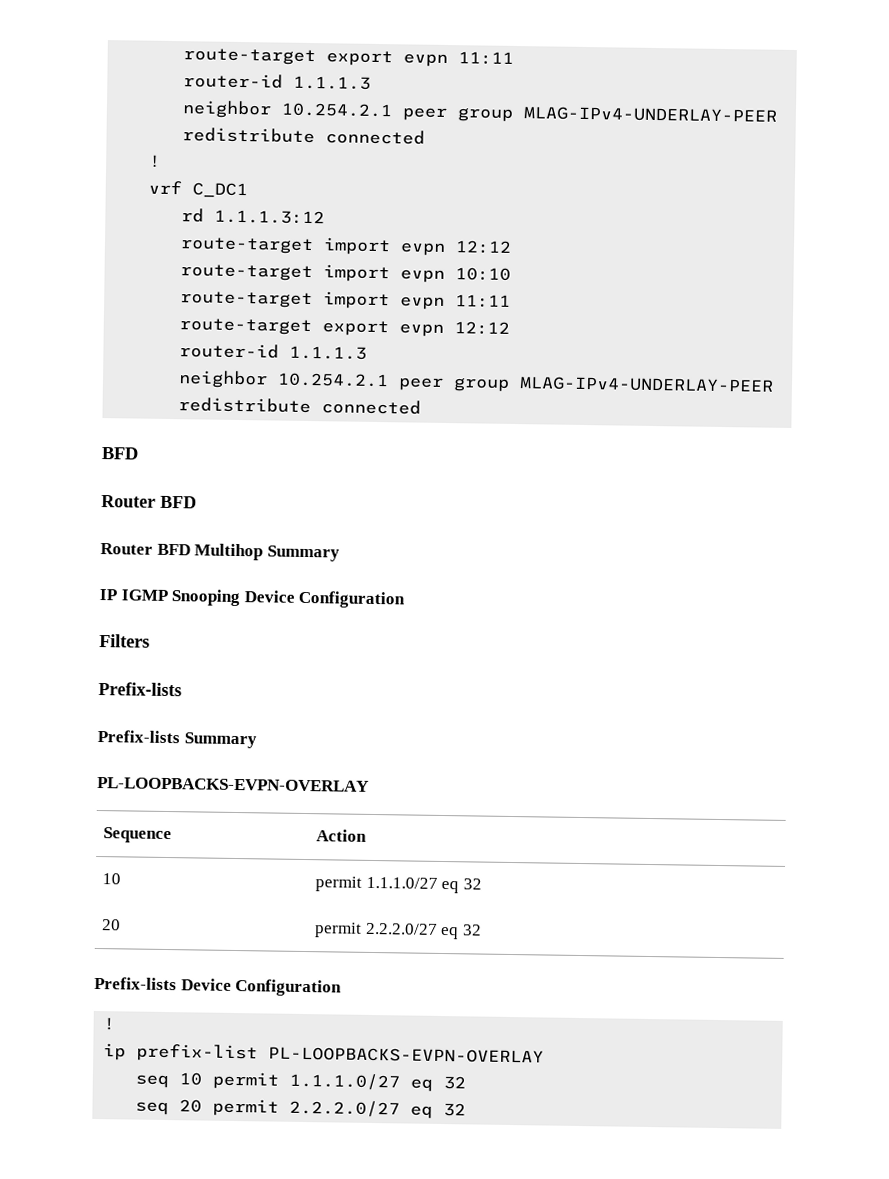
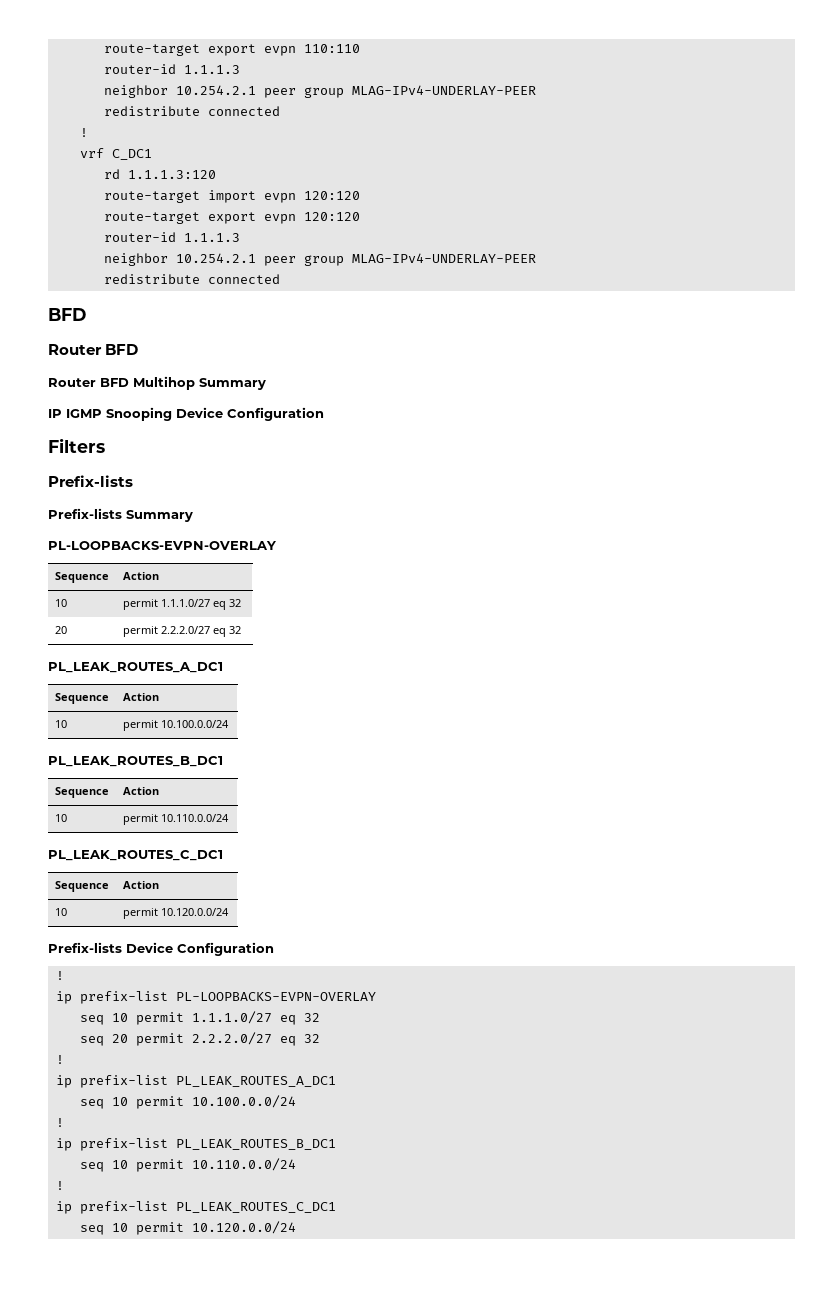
[183,48,515,68] route-target export evpn 11:11 -> [103,44,360,56] route-target export evpn 110:110
[214,209,326,225] [180,237,513,256] [180,264,512,283] [180,291,512,310] [179,318,511,337] 1.1.1.3:12 // route-target import evpn 12:12 // route-target import evpn 10:10 // route-target import evpn 11:11 // route-target export evpn 12:12 -> [127,170,216,179] [103,190,360,203] [103,212,360,224] 1.1.1.3:120 // route-target import evpn 120:120 // route-target export evpn 120:120
(482, 930) none -> [48,662,223,673] [54,693,109,704] [122,693,159,701] [54,720,67,728] [122,720,229,731] [48,756,223,767] [54,787,109,798] [122,787,159,795] [54,814,67,822] [122,814,229,825] [48,850,223,861] [54,881,109,892] [122,881,159,889] [54,908,67,916] [122,908,229,919] // PL_LEAK_ROUTES_A_DC1 // Sequence | Action // 10 | permit 10.100.0.0/24 // PL_LEAK_ROUTES_B_DC1 // Sequence | Action // 10 | permit 10.110.0.0/24 // PL_LEAK_ROUTES_C_DC1 // Sequence | Action // 10 | permit 10.120.0.0/24
(467, 1110) none -> [55,1055,64,1064] [55,1075,336,1088] [79,1095,296,1109] [55,1118,64,1127] [55,1138,336,1151] [79,1158,296,1172] [55,1181,64,1190] [55,1201,336,1214] [79,1221,296,1235] // ! // ip prefix-list PL_LEAK_ROUTES_A_DC1 // seq 10 permit 10.100.0.0/24 // ! // ip prefix-list PL_LEAK_ROUTES_B_DC1 // seq 10 permit 10.110.0.0/24 // ! // ip prefix-list PL_LEAK_ROUTES_C_DC1 // seq 10 permit 10.120.0.0/24

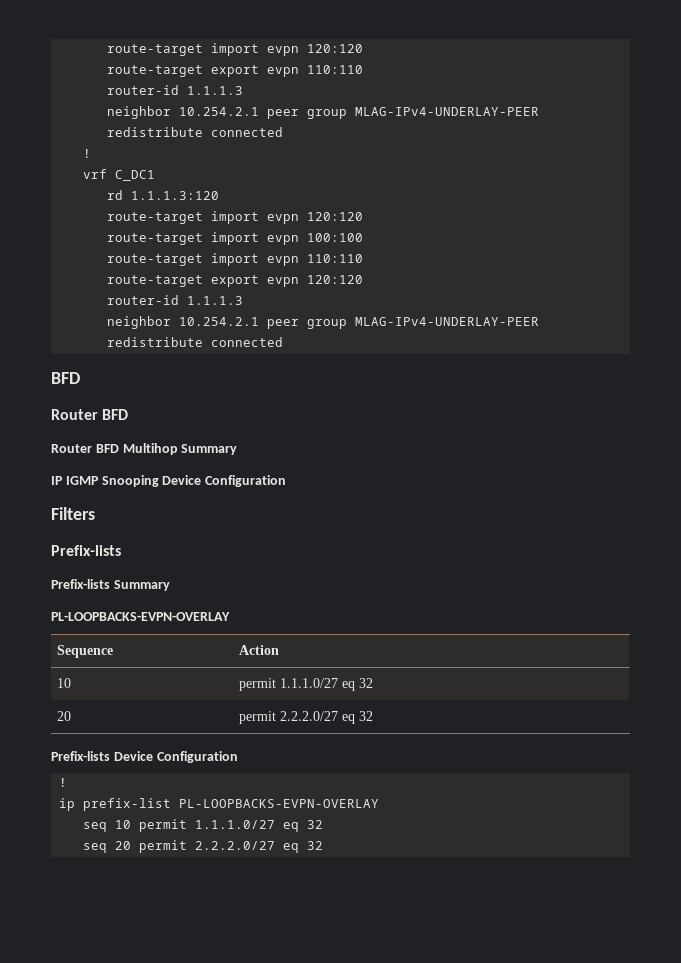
[103,44,200,56] route-target -> [107,43,364,56] [107,65,204,77] route-target import evpn 120:120 // route-target
(360, 195) none -> [107,232,364,245] [107,253,364,266] // route-target import evpn 100:100 // route-target import evpn 110:110
[48,662,223,673] [54,693,109,704] [122,693,159,701] [54,720,67,728] [122,720,229,731] [48,756,223,767] [54,787,109,798] [122,787,159,795] [54,814,67,822] [122,814,229,825] [48,850,223,861] [54,881,109,892] [122,881,159,889] [54,908,67,916] [122,908,229,919] // PL_LEAK_ROUTES_A_DC1 // Sequence | Action // 10 | permit 10.100.0.0/24 // PL_LEAK_ROUTES_B_DC1 // Sequence | Action // 10 | permit 10.110.0.0/24 // PL_LEAK_ROUTES_C_DC1 // Sequence | Action // 10 | permit 10.120.0.0/24 -> (373, 716) none
[55,1055,64,1064] [55,1075,336,1088] [79,1095,296,1109] [55,1118,64,1127] [55,1138,336,1151] [79,1158,296,1172] [55,1181,64,1190] [55,1201,336,1214] [79,1221,296,1235] // ! // ip prefix-list PL_LEAK_ROUTES_A_DC1 // seq 10 permit 10.100.0.0/24 // ! // ip prefix-list PL_LEAK_ROUTES_B_DC1 // seq 10 permit 10.110.0.0/24 // ! // ip prefix-list PL_LEAK_ROUTES_C_DC1 // seq 10 permit 10.120.0.0/24 -> (324, 845) none

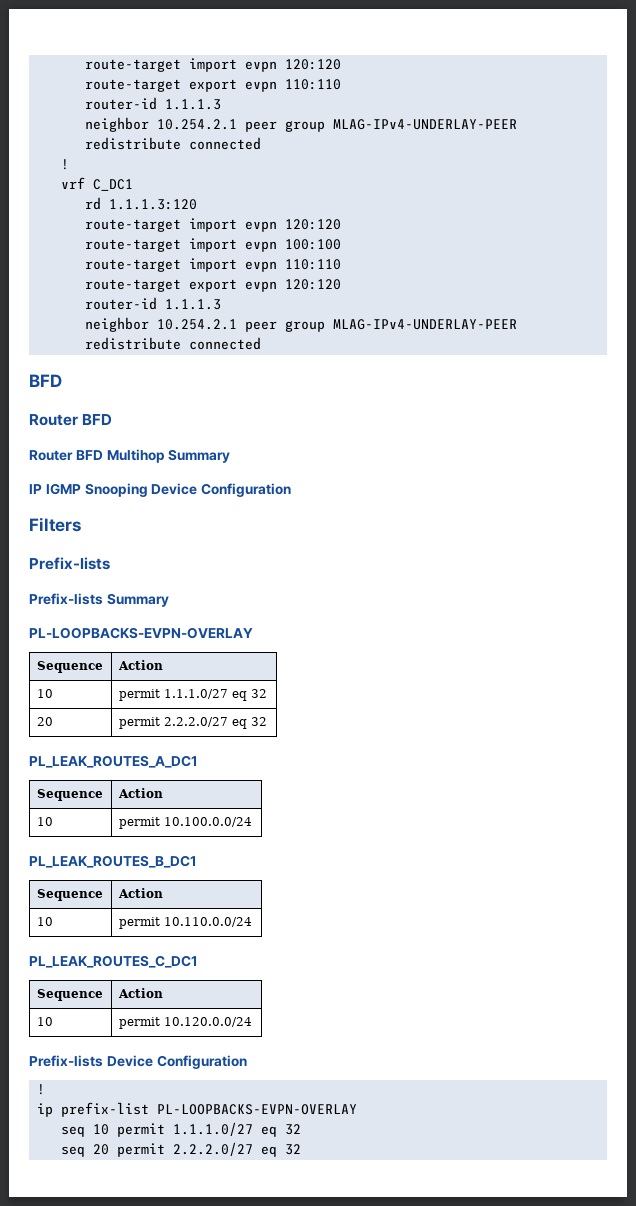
(373, 716) none -> [29,755,198,768] [36,789,103,801] [117,788,163,798] [36,817,53,826] [118,817,252,829] [29,855,197,868] [36,889,103,901] [117,888,163,898] [36,917,53,926] [118,917,252,929] [29,955,198,968] [36,989,103,1001] [117,988,163,998] [36,1017,53,1026] [118,1017,252,1029] // PL_LEAK_ROUTES_A_DC1 // Sequence | Action // 10 | permit 10.100.0.0/24 // PL_LEAK_ROUTES_B_DC1 // Sequence | Action // 10 | permit 10.110.0.0/24 // PL_LEAK_ROUTES_C_DC1 // Sequence | Action // 10 | permit 10.120.0.0/24

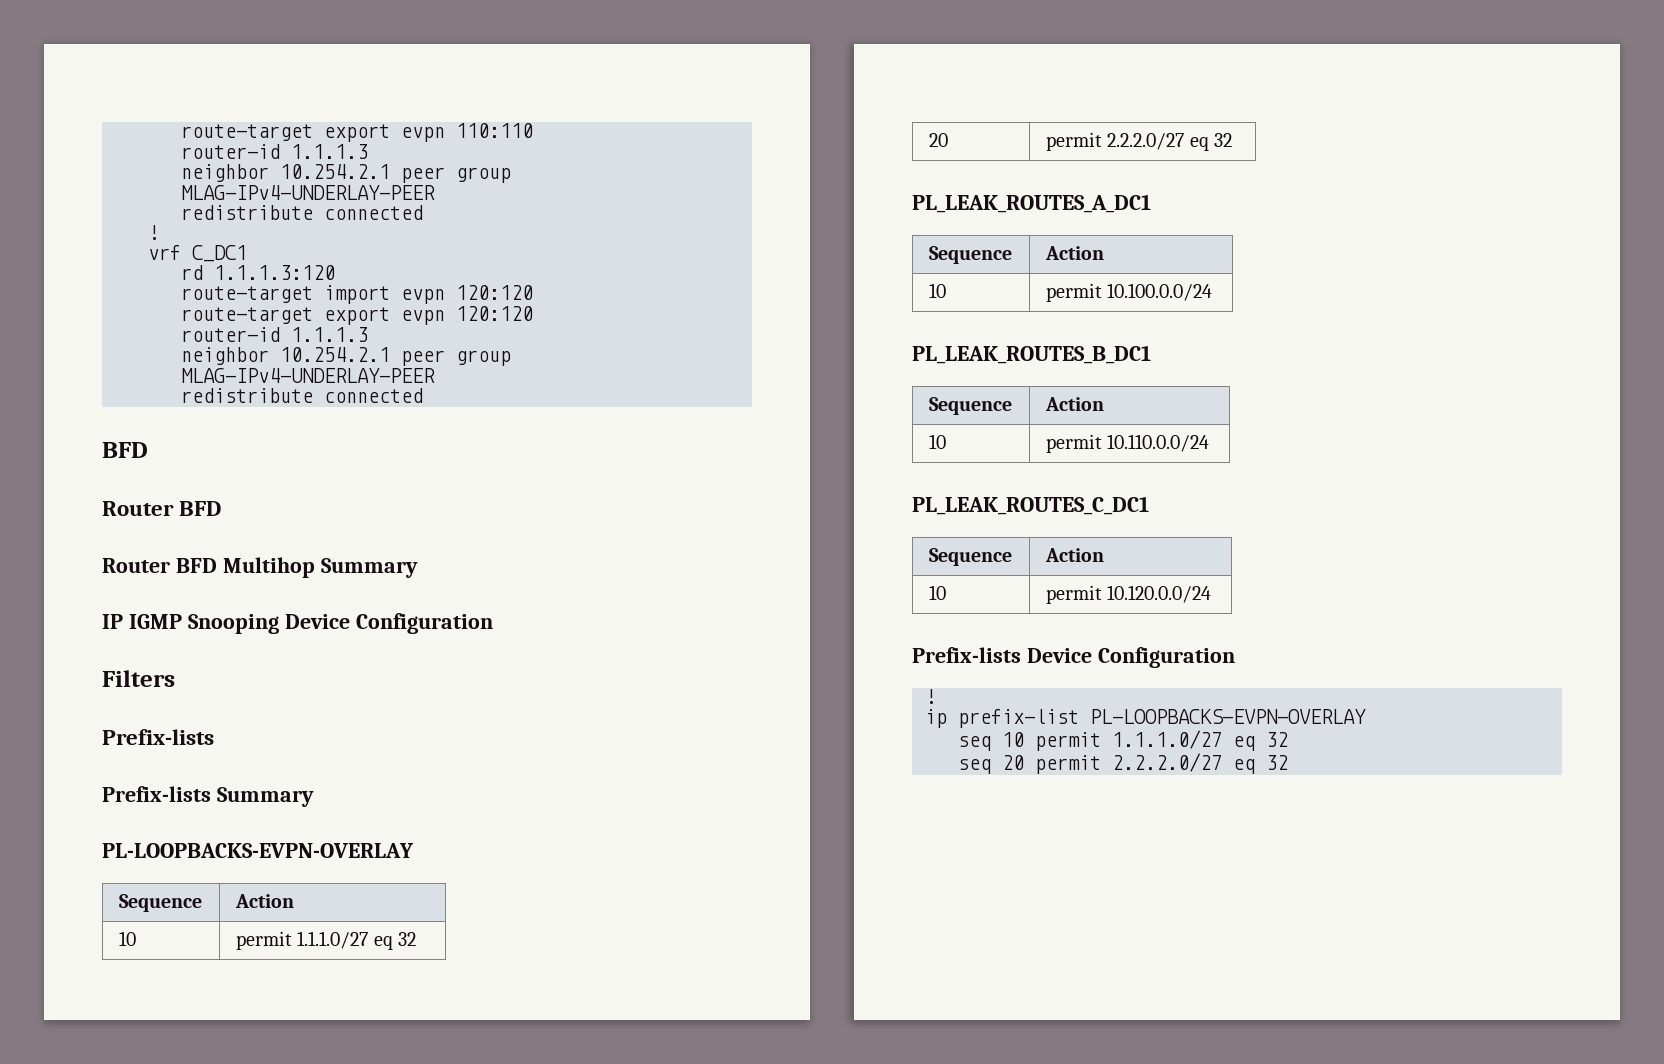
[85,58,342,72] [85,79,182,92] route-target import evpn 120:120 // route-target -> [181,124,314,141] route-target
[85,238,342,252] [85,258,342,272] // route-target import evpn 100:100 // route-target import evpn 110:110 -> (534, 292) none

